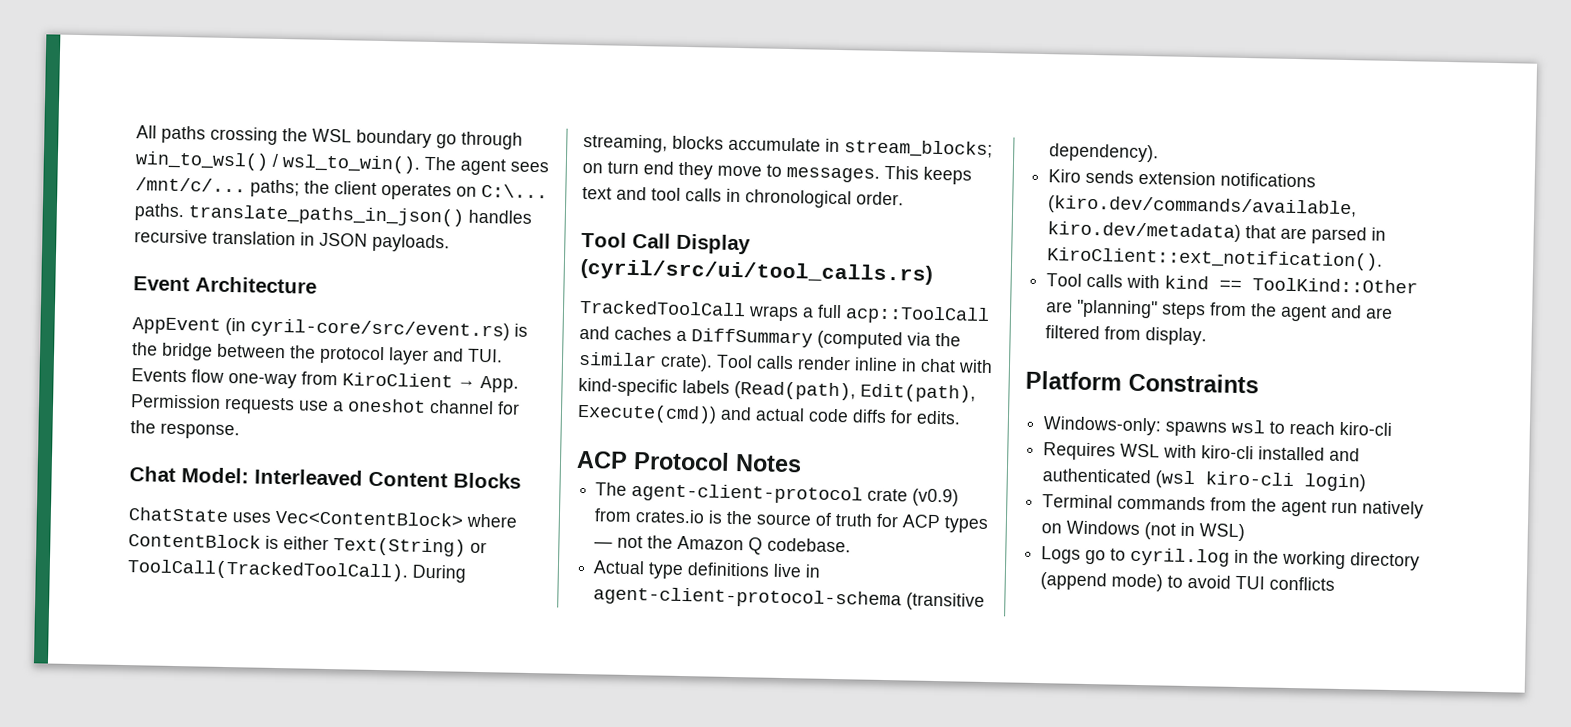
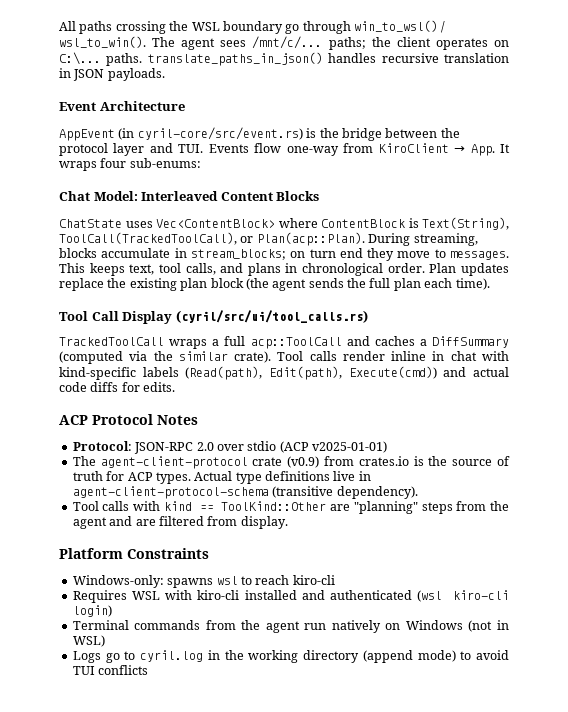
[131,394,520,415] [130,420,240,440] Permission requests use a oneshot channel for the response. -> [499,144,510,153] [59,158,201,171] It wraps four sub-enums:
[283,536,487,557] [127,559,408,582] either Text(String) or ToolCall(TrackedToolCall). -> [422,217,509,230] [59,232,365,246] Text(String), ToolCall(TrackedToolCall), or Plan(acp::Plan).
[582,186,904,209] text and tool calls in chronological order. -> [129,263,509,276] [59,278,490,291] text, tool calls, and plans in chronological order. Plan updates replace the existing plan block (the agent sends the full plan each time).
(802, 463) none -> [72,441,387,454] // Protocol: JSON-RPC 2.0 over stdio (ACP v2025-01-01)
[944,516,990,534] [594,535,852,555] types — not the Amazon Q codebase. // -> [155,472,191,484] types.
[1048,169,1317,188] [1048,195,1358,219] [1047,221,1387,245] [1047,247,1384,271] // Kiro sends extension notifications (kiro.dev/commands/available, kiro.dev/metadata) that are parsed in KiroClient::ext_notification(). -> (418, 492) none

